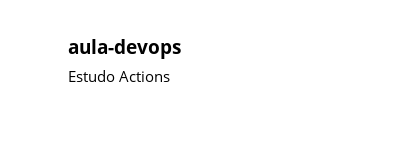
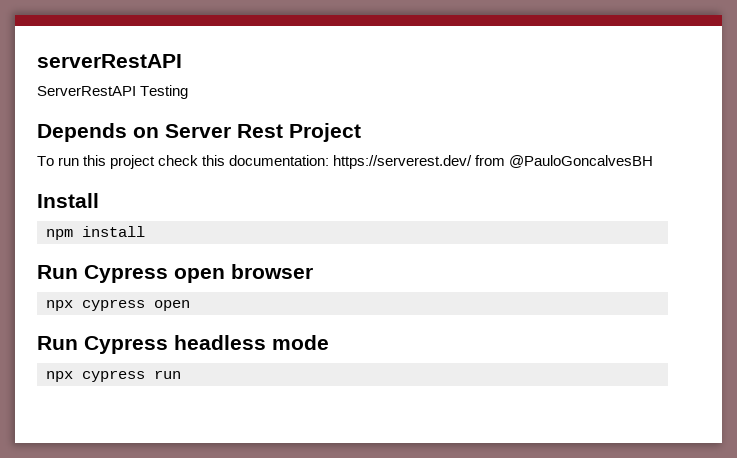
[68,39,181,59] [68,70,171,82] aula-devops // Estudo Actions -> [37,54,182,68] [37,85,189,99] [37,123,361,142] [37,155,654,169] [37,193,99,208] [46,226,145,240] [37,264,313,283] [46,299,190,311] [37,335,329,354] [46,370,181,382] serverRestAPI // ServerRestAPI Testing // Depends on Server Rest Project // To run this project check this documentation: https://serverest.dev/ from @PauloGoncalvesBH // Install // npm install // Run Cypress open browser // npx cypress open // Run Cypress headless mode // npx cypress run

